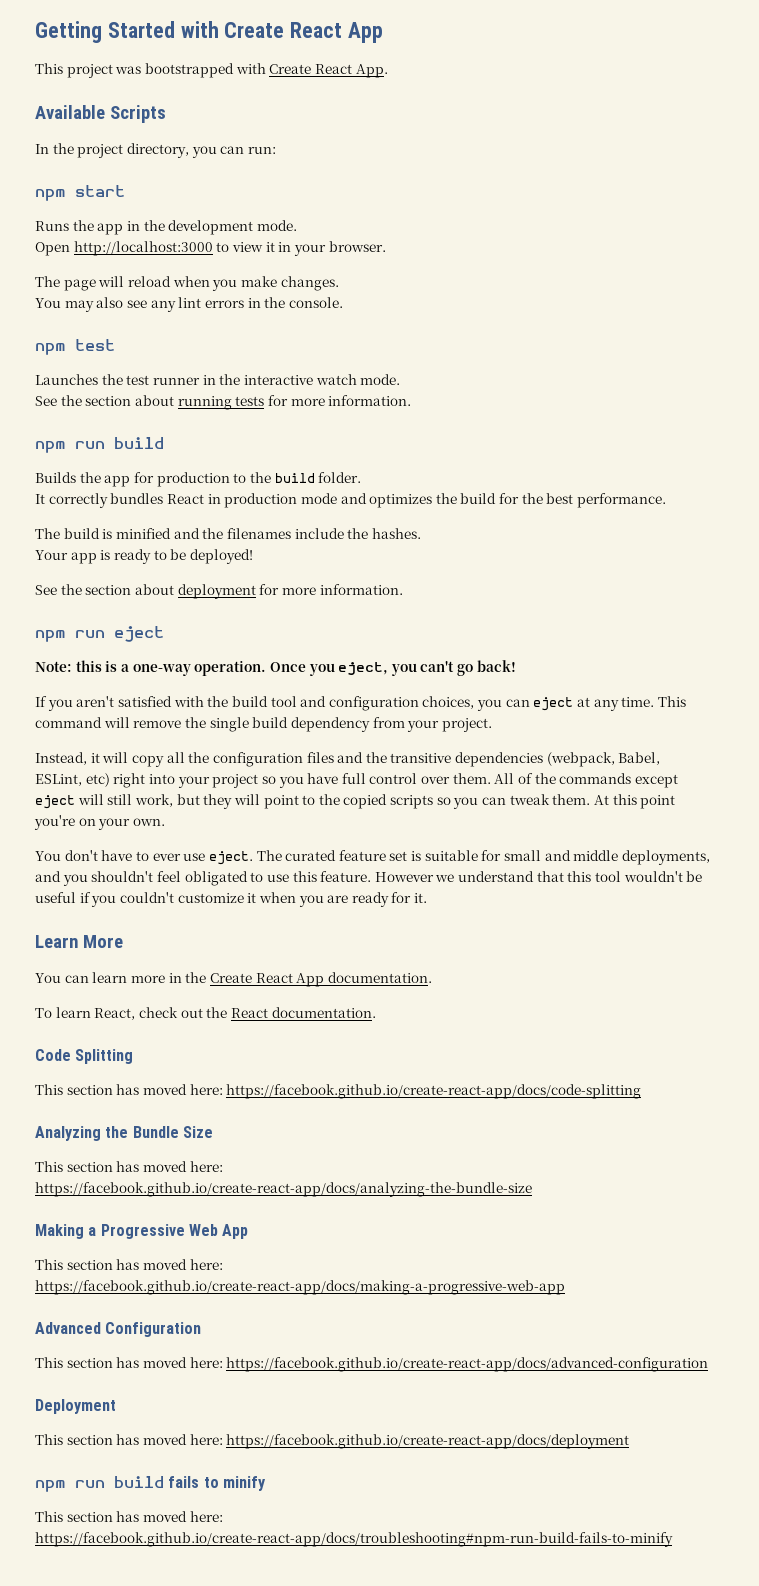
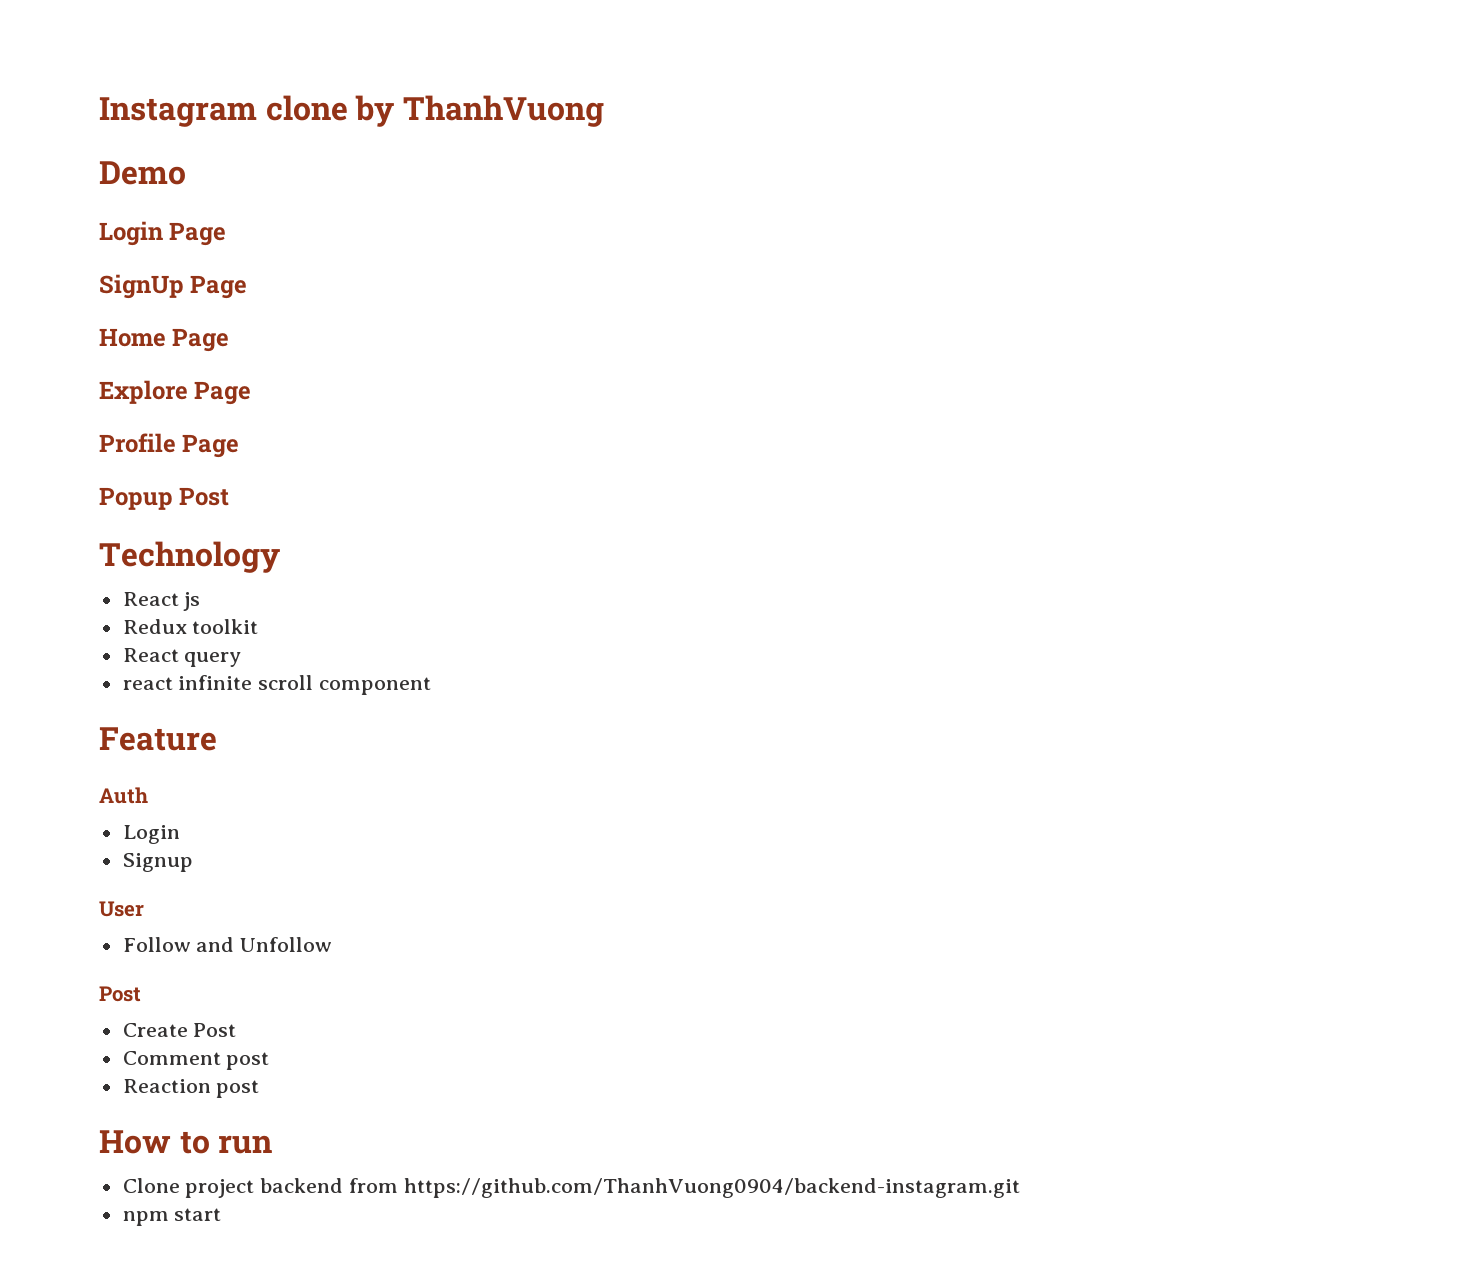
[35,21,384,43] [35,63,388,78] [35,105,166,123] [35,143,276,158] [35,185,125,201] [35,220,297,235] [35,241,386,256] [35,276,339,291] [35,297,343,312] [35,339,115,355] [35,374,401,385] [35,395,412,410] [35,437,164,453] [35,472,362,487] [35,493,667,508] [35,528,421,539] [35,549,253,564] [35,584,403,599] [35,626,164,642] [35,660,516,676] [35,696,686,711] [35,717,492,732] [35,752,661,767] [35,773,678,788] [35,794,676,809] [34,815,165,830] [35,850,710,865] [35,871,703,886] [35,892,428,907] [35,935,123,948] [35,972,432,987] [35,1007,376,1020] [35,1049,134,1064] [35,1084,642,1099] [35,1126,213,1141] [35,1161,223,1172] [35,1182,532,1197] [35,1224,249,1239] [35,1259,223,1270] [35,1280,565,1295] [35,1322,202,1337] [35,1357,709,1372] [35,1399,116,1414] [35,1434,630,1449] [35,1476,266,1492] [35,1511,223,1522] [35,1532,673,1547] Getting Started with Create React App // This project was bootstrapped with Create React App. // Available Scripts // In the project directory, you can run: // npm start // Runs the app in the development mode. // Open http://localhost:3000 to view it in your browser. // The page will reload when you make changes. // You may also see any lint errors in the console. // npm test // Launches the test runner in the interactive watch mode. // See the section about running tests for more information. // npm run build // Builds the app for production to the build folder. // It correctly bundles React in production mode and optimizes the build for the best performance. // The build is minified and the filenames include the hashes. // Your app is ready to be deployed! // See the section about deployment for more information. // npm run eject // Note: this is a one-way operation. Once you eject, you can't go back! // If you aren't satisfied with the build tool and configuration choices, you can eject at any time. This command will remove the single build dependency from your project. // Instead, it will copy all the configuration files and the transitive dependencies (webpack, Babel, ESLint, etc) right into your project so you have full control over them. All of the commands except eject will still work, but they will point to the copied scripts so you can tweak them. At this point you're on your own. // You don't have to ever use eject. The curated feature set is suitable for small and middle deployments, and you shouldn't feel obligated to use this feature. However we understand that this tool wouldn't be useful if you couldn't customize it when you are ready for it. // Learn More // You can learn more in the Create React App documentation. // To learn React, check out the React documentation. // Code Splitting // This section has moved here: https://facebook.github.io/create-react-app/docs/code-splitting // Analyzing the Bundle Size // This section has moved here: https://facebook.github.io/create-react-app/docs/analyzing-the-bundle-size // Making a Progressive Web App // This section has moved here: https://facebook.github.io/create-react-app/docs/making-a-progressive-web-app // Advanced Configuration // This section has moved here: https://facebook.github.io/create-react-app/docs/advanced-configuration // Deployment // This section has moved here: https://facebook.github.io/create-react-app/docs/deployment // npm run build fails to minify // This section has moved here: https://facebook.github.io/create-react-app/docs/troubleshooting#npm-run-build-fails-to-minify -> [99,95,604,127] [99,161,186,185] [99,221,227,246] [99,274,248,299] [99,328,230,352] [99,380,252,405] [99,433,240,458] [99,487,230,510] [99,541,280,573] [122,592,201,611] [122,619,259,634] [122,648,242,667] [122,675,432,695] [99,727,217,751] [99,787,148,804] [122,825,180,844] [122,853,193,872] [99,901,144,917] [122,937,333,952] [99,986,141,1002] [122,1023,237,1037] [122,1051,270,1070] [122,1079,260,1098] [99,1130,273,1154] [122,1178,1020,1198] [122,1208,222,1226] Instagram clone by ThanhVuong // Demo // Login Page // SignUp Page // Home Page // Explore Page // Profile Page // Popup Post // Technology // React js // Redux toolkit // React query // react infinite scroll component // Feature // Auth // Login // Signup // User // Follow and Unfollow // Post // Create Post // Comment post // Reaction post // How to run // Clone project backend from https://github.com/ThanhVuong0904/backend-instagram.git // npm start

